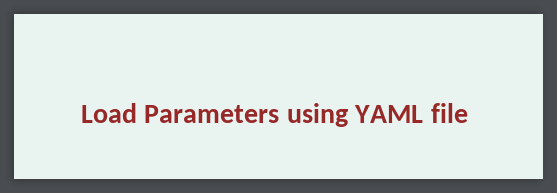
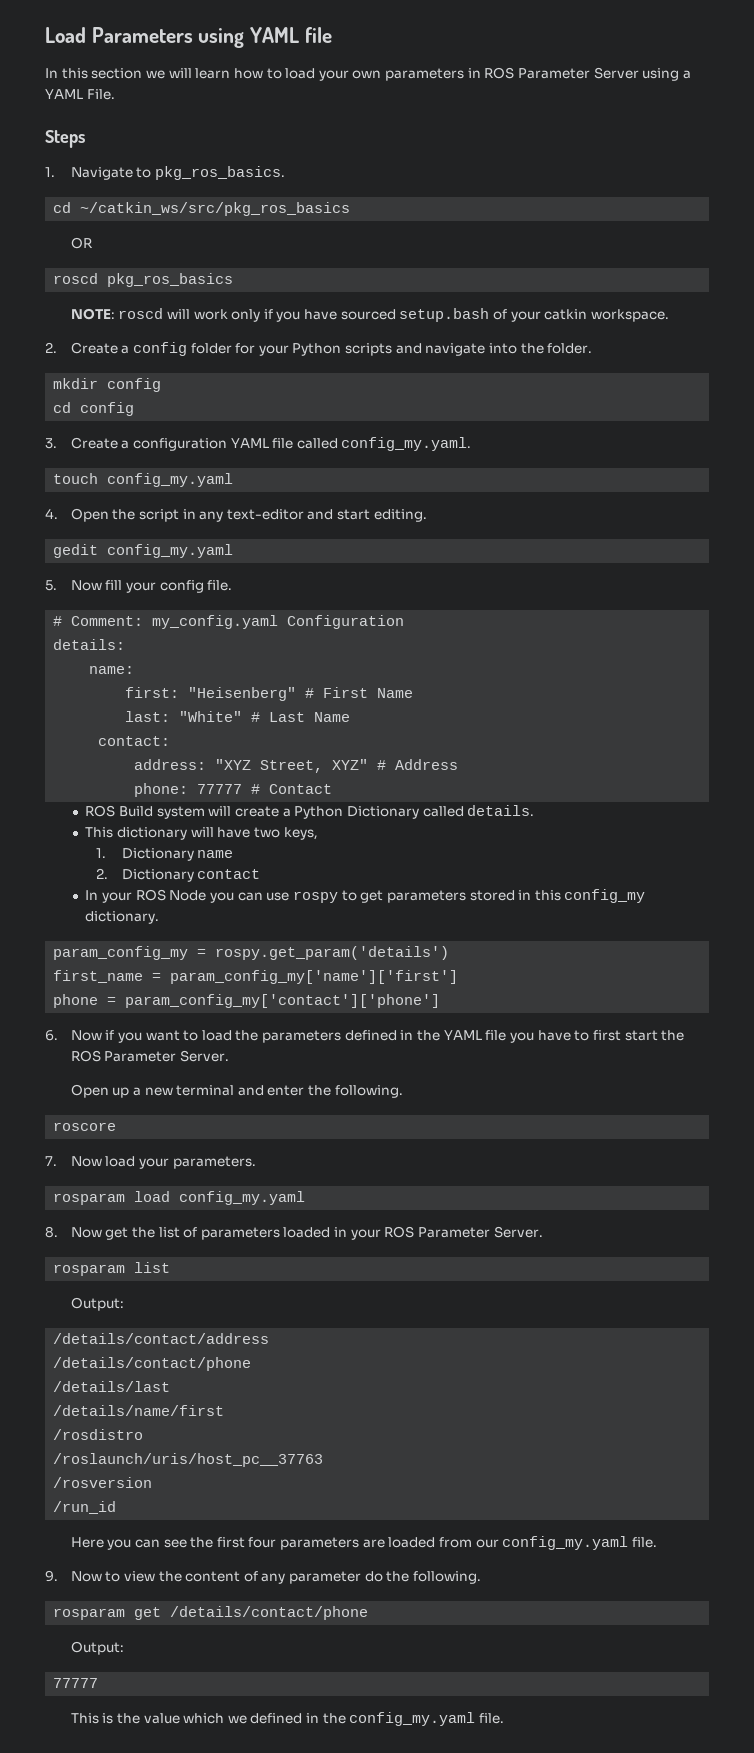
(468, 113) none -> [45,67,691,81] [45,89,115,100] [45,130,85,148] [45,166,285,180] [53,202,351,216] [70,237,93,249] [53,273,234,287] [70,308,669,322] [45,342,593,356] [53,378,162,392] [53,402,135,416] [45,437,472,451] [53,473,234,487] [45,508,427,522] [53,544,234,558] [45,580,233,593] [53,615,405,629] [53,639,126,650] [89,666,135,674] [125,687,414,701] [125,711,351,722] [98,736,171,746] [134,759,459,773] [134,783,333,797] [85,805,535,819] [85,827,318,840] [96,848,234,861] [96,868,261,882] [85,889,646,903] [85,911,160,924] [53,946,450,960] [53,970,459,984] [53,994,441,1008] [45,1030,685,1043] [70,1050,229,1062] [70,1084,403,1098] [53,1122,117,1131] [45,1156,256,1169] [53,1191,306,1205] [45,1226,543,1240] [53,1262,171,1276] [70,1297,124,1311] [53,1333,270,1344] [53,1357,252,1371] [53,1381,171,1392] [53,1405,225,1416] [53,1429,144,1440] [53,1453,324,1467] [53,1477,153,1488] [53,1501,117,1514] [70,1536,657,1550] [45,1570,482,1584] [53,1606,369,1620] [70,1641,124,1655] [53,1678,99,1688] [70,1712,505,1726] // In this section we will learn how to load your own parameters in ROS Parameter Server using a YAML File. // Steps // 1. Navigate to pkg_ros_basics. // cd ~/catkin_ws/src/pkg_ros_basics // OR // roscd pkg_ros_basics // NOTE: roscd will work only if you have sourced setup.bash of your catkin workspace. // 2. Create a config folder for your Python scripts and navigate into the folder. // mkdir config // cd config // 3. Create a configuration YAML file called config_my.yaml. // touch config_my.yaml // 4. Open the script in any text-editor and start editing. // gedit config_my.yaml // 5. Now fill your config file. // # Comment: my_config.yaml Configuration // details: // name: // first: "Heisenberg" # First Name // last: "White" # Last Name // contact: // address: "XYZ Street, XYZ" # Address // phone: 77777 # Contact // ROS Build system will create a Python Dictionary called details. // This dictionary will have two keys, // 1. Dictionary name // 2. Dictionary contact // In your ROS Node you can use rospy to get parameters stored in this config_my dictionary. // param_config_my = rospy.get_param('details') // first_name = param_config_my['name']['first'] // phone = param_config_my['contact']['phone'] // 6. Now if you want to load the parameters defined in the YAML file you have to first start the ROS Parameter Server. // Open up a new terminal and enter the following. // roscore // 7. Now load your parameters. // rosparam load config_my.yaml // 8. Now get the list of parameters loaded in your ROS Parameter Server. // rosparam list // Output: // /details/contact/address // /details/contact/phone // /details/last // /details/name/first // /rosdistro // /roslaunch/uris/host_pc__37763 // /rosversion // /run_id // Here you can see the first four parameters are loaded from our config_my.yaml file. // 9. Now to view the content of any parameter do the following. // rosparam get /details/contact/phone // Output: // 77777 // This is the value which we defined in the config_my.yaml file.

